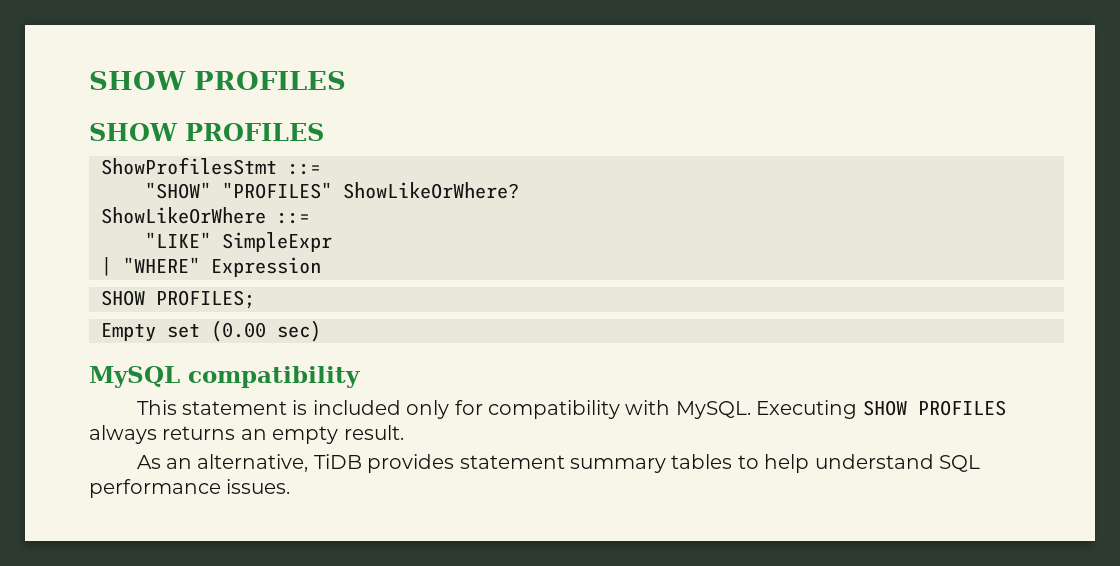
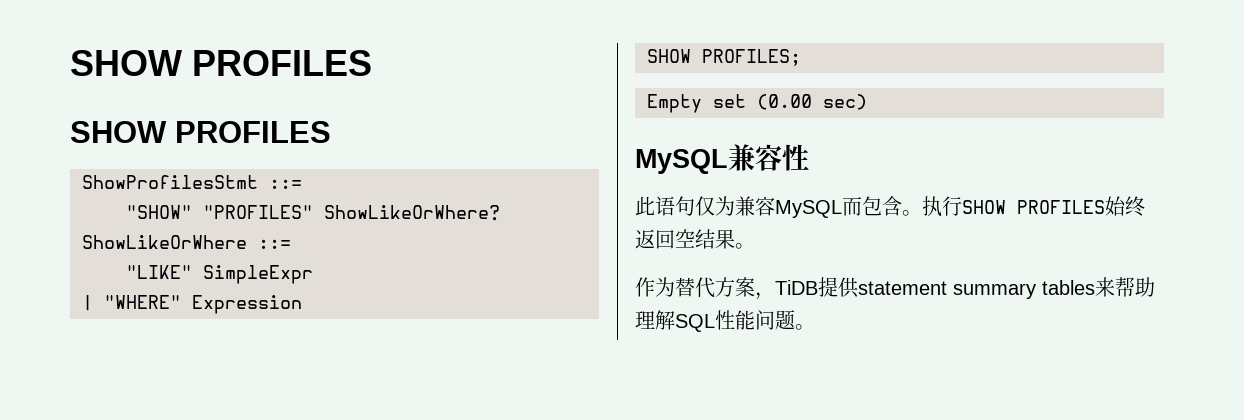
[188,366,360,388] [136,400,1006,419] [89,425,404,444] [136,454,980,473] [89,479,291,498] compatibility // This statement is included only for compatibility with MySQL. Executing SHOW PROFILES always returns an empty result. // As an alternative, TiDB provides statement summary tables to help understand SQL performance issues. -> [728,144,809,171] [635,196,1145,218] [635,229,755,249] [635,277,1155,300] [635,310,815,332] 兼容性 // 此语句仅为兼容MySQL而包含。执行SHOW PROFILES始终返回空结果。 // 作为替代方案，TiDB提供statement summary tables来帮助理解SQL性能问题。

